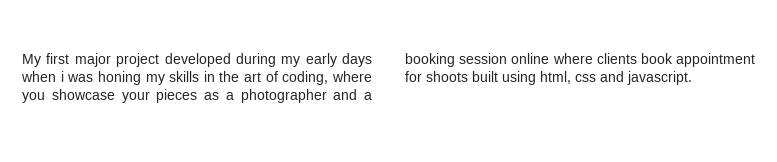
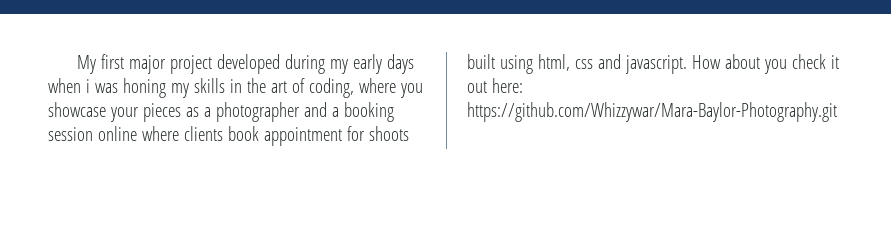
(692, 78) none -> [691,54,839,74] [467,78,523,93] [467,102,837,122] How about you check it out here: https://github.com/Whizzywar/Mara-Baylor-Photography.git

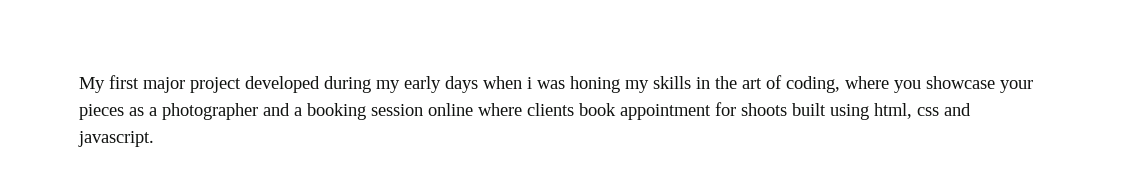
[691,54,839,74] [467,78,523,93] [467,102,837,122] How about you check it out here: https://github.com/Whizzywar/Mara-Baylor-Photography.git -> (154, 139) none

